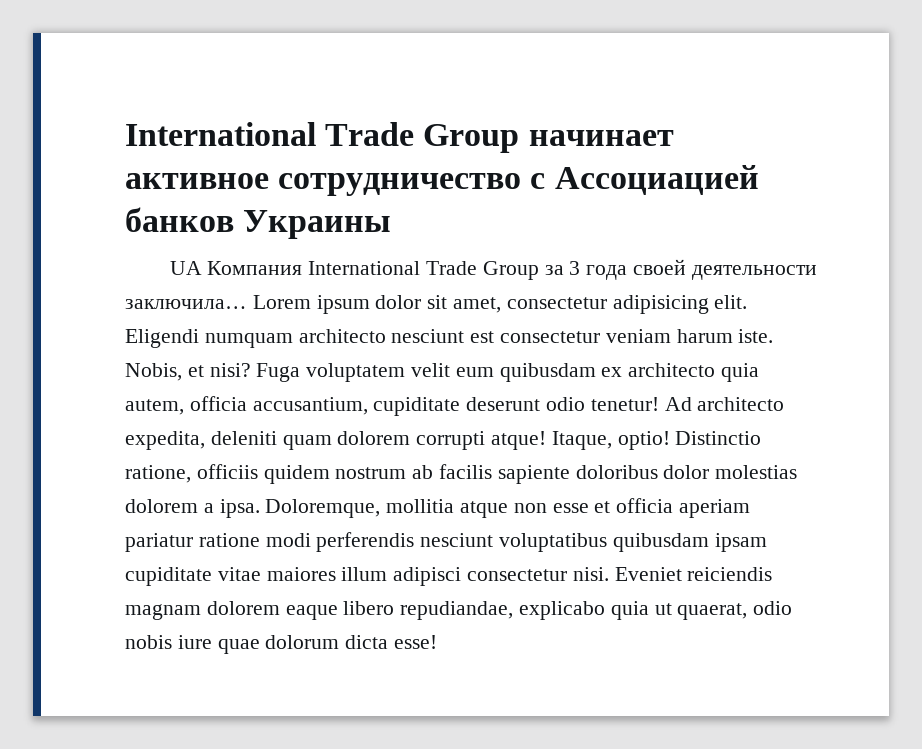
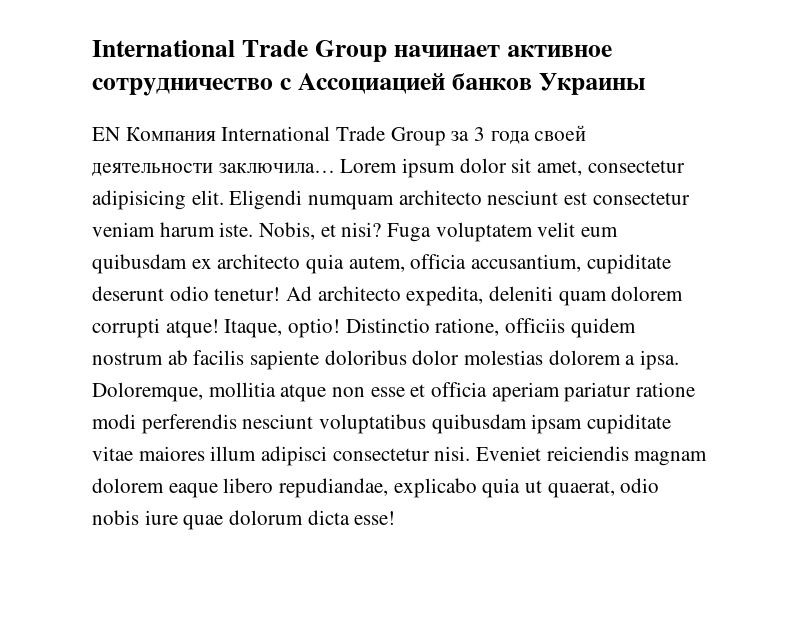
[169,261,202,275] UA -> [92,127,120,141] EN

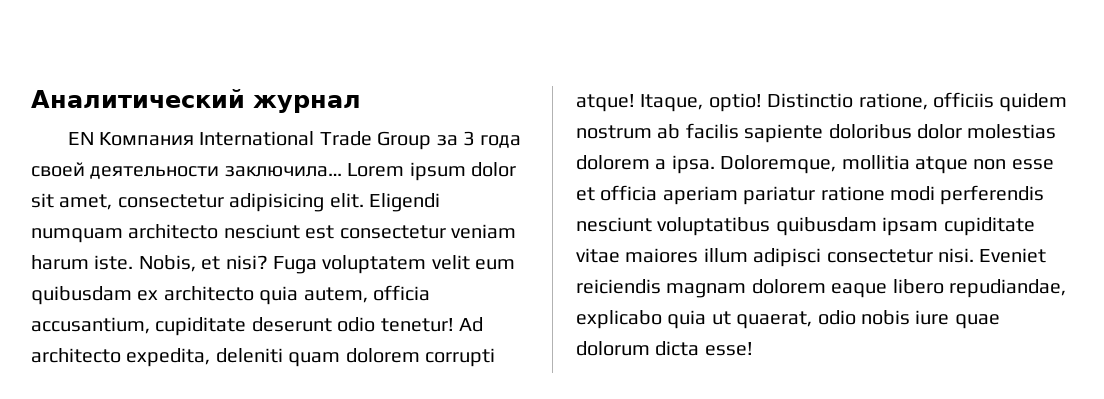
[92,40,612,62] [92,73,645,96] International Trade Group начинает активное сотрудничество с Ассоциацией банков Украины -> [31,89,361,113] Аналитический журнал

